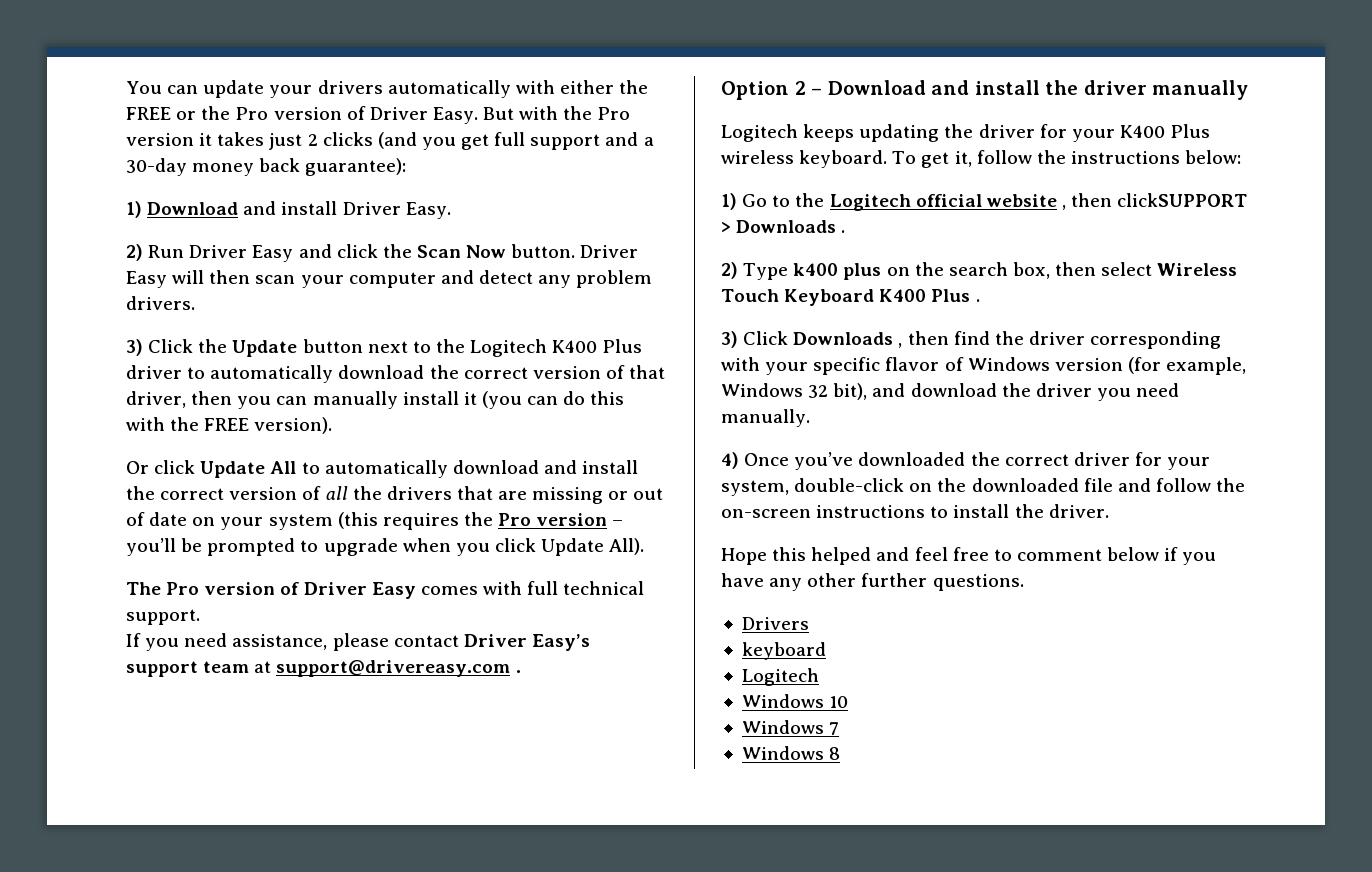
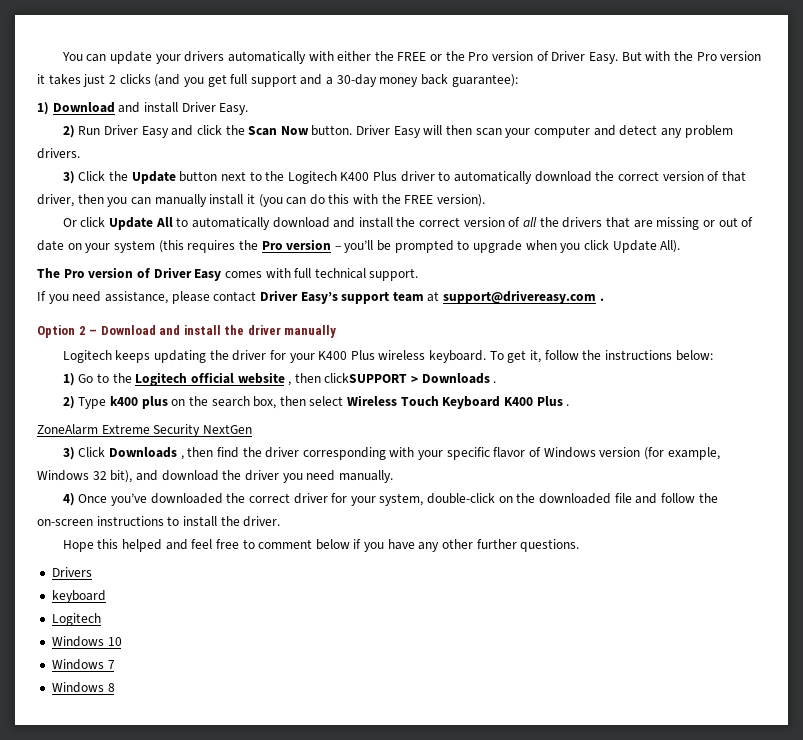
(980, 300) none -> [37,424,252,437] // ZoneAlarm Extreme Security NextGen

